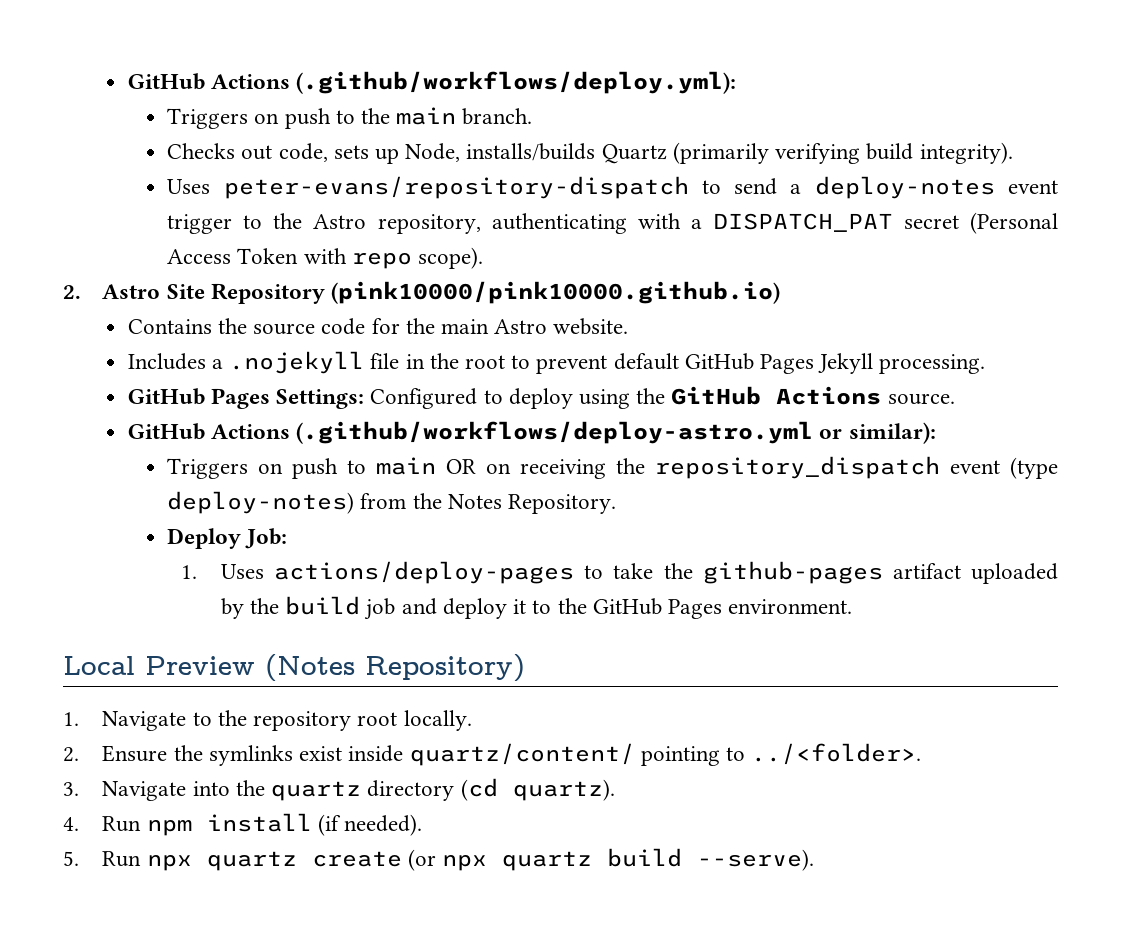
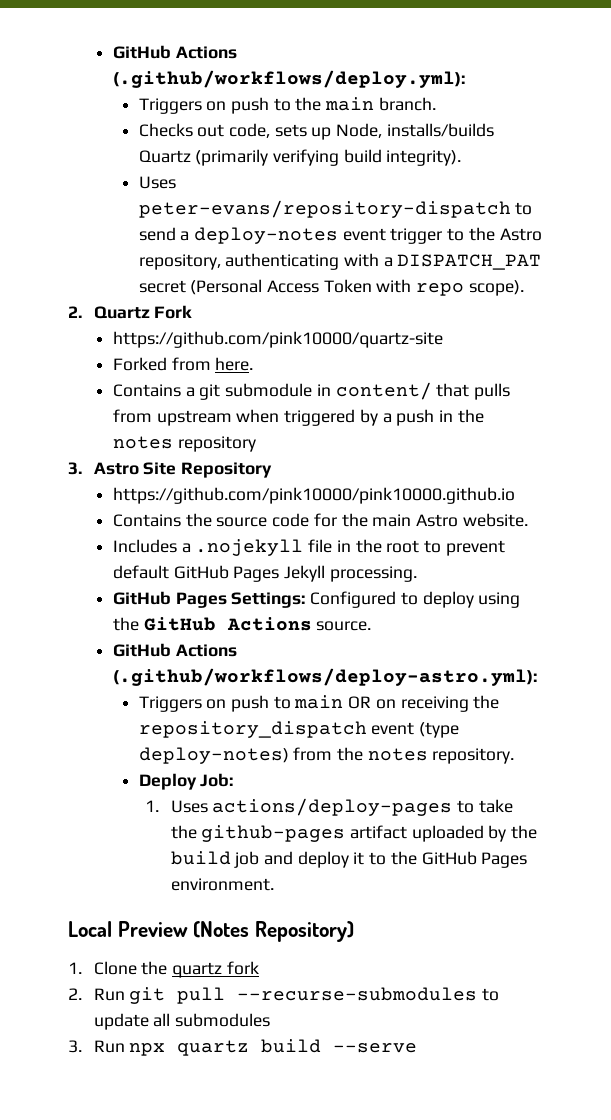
(81, 292) none -> [93,305,193,319] [112,331,443,348] [112,357,254,371] [112,382,510,400] [112,409,484,426] [112,436,256,452] [68,462,82,475] Quartz Fork // https://github.com/pink10000/quartz-site // Forked from here. // Contains a git submodule in content/ that pulls from upstream when triggered by a push in the notes repository // 3.
[331,281,781,304] (pink10000/pink10000.github.io) -> [112,487,515,504] // https://github.com/pink10000/pink10000.github.io
[296,421,936,444] (.github/workflows/deploy-astro.yml or similar): -> [112,668,537,686] (.github/workflows/deploy-astro.yml):
[447,494,617,514] Notes Repository. -> [367,748,515,764] notes repository.
[102,710,472,731] [63,743,922,766] [63,778,615,801] [63,813,423,836] [63,848,815,871] Navigate to the repository root locally. // 2. Ensure the symlinks exist inside quartz/content/ pointing to ../<folder>. // 3. Navigate into the quartz directory (cd quartz). // 4. Run npm install (if needed). // 5. Run npx quartz create (or npx quartz build --serve). -> [93,961,259,978] [68,987,500,1004] [93,1013,271,1030] [68,1039,418,1056] Clone the quartz fork // 2. Run git pull --recurse-submodules to update all submodules // 3. Run npx quartz build --serve

